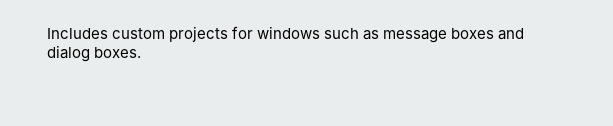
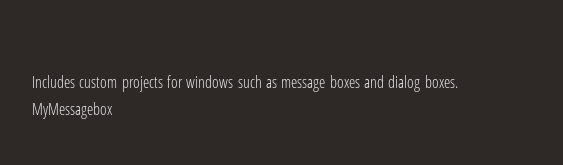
(142, 52) none -> [32,102,113,119] // MyMessagebox

